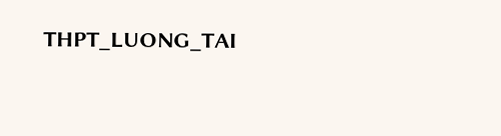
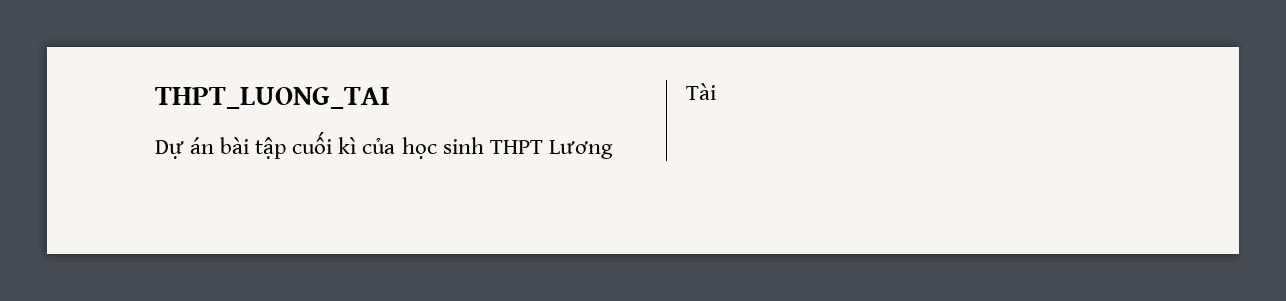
(237, 41) none -> [155,131,613,159] [686,83,716,100] // Dự án bài tập cuối kì của học sinh THPT Lương Tài

